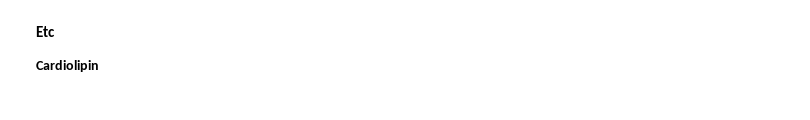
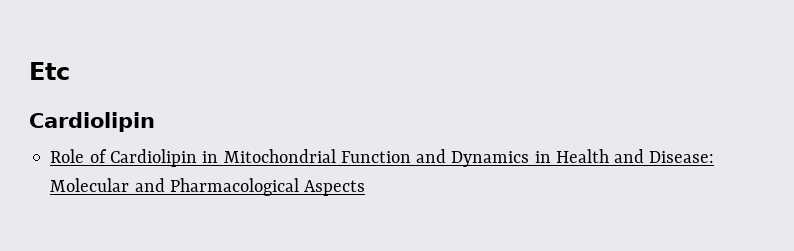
(99, 66) none -> [50,149,715,167] [50,178,366,196] // Role of Cardiolipin in Mitochondrial Function and Dynamics in Health and Disease: Molecular and Pharmacological Aspects

